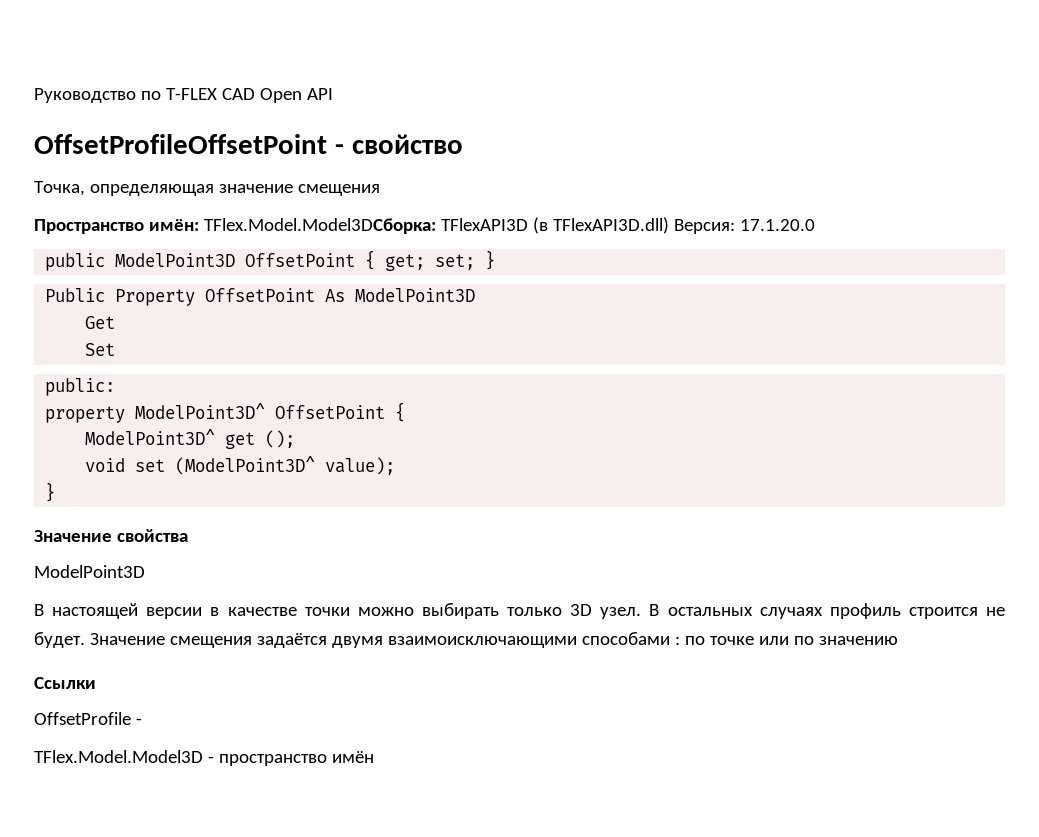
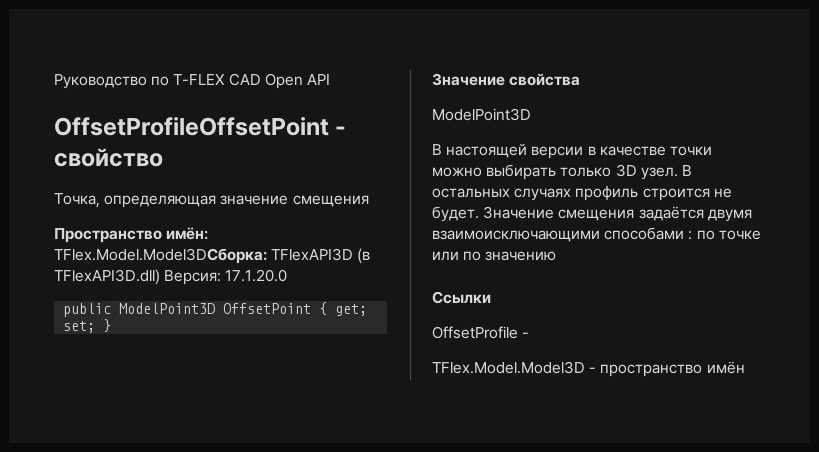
[45,288,476,306] [85,316,116,329] [85,343,116,356] [45,378,116,396] [45,402,406,423] [85,429,296,449] [85,456,396,475] [45,482,56,502] // Public Property OffsetPoint As ModelPoint3D // Get // Set // public: // property ModelPoint3D^ OffsetPoint { // ModelPoint3D^ get (); // void set (ModelPoint3D^ value); // } -> (112, 325) none

